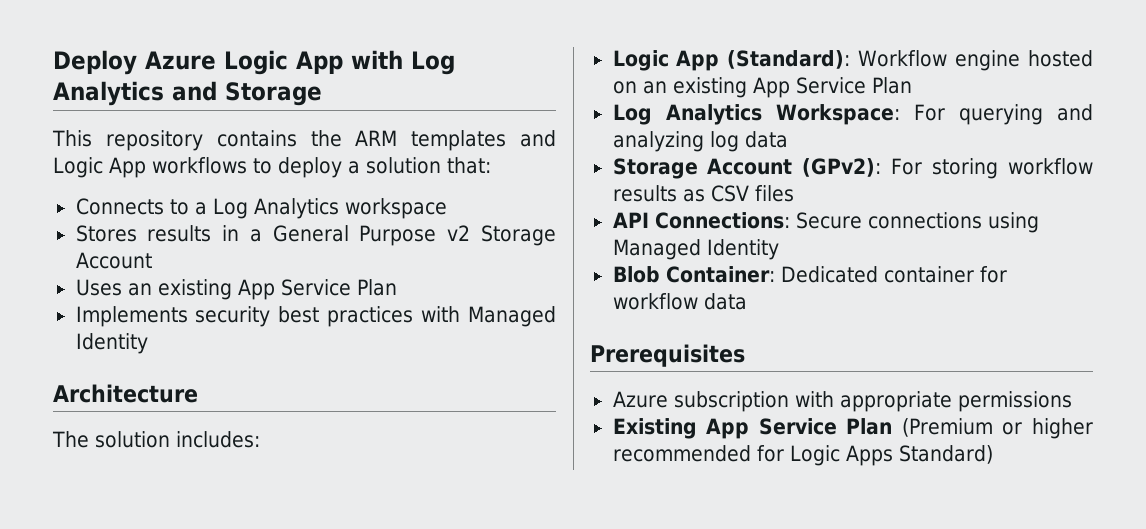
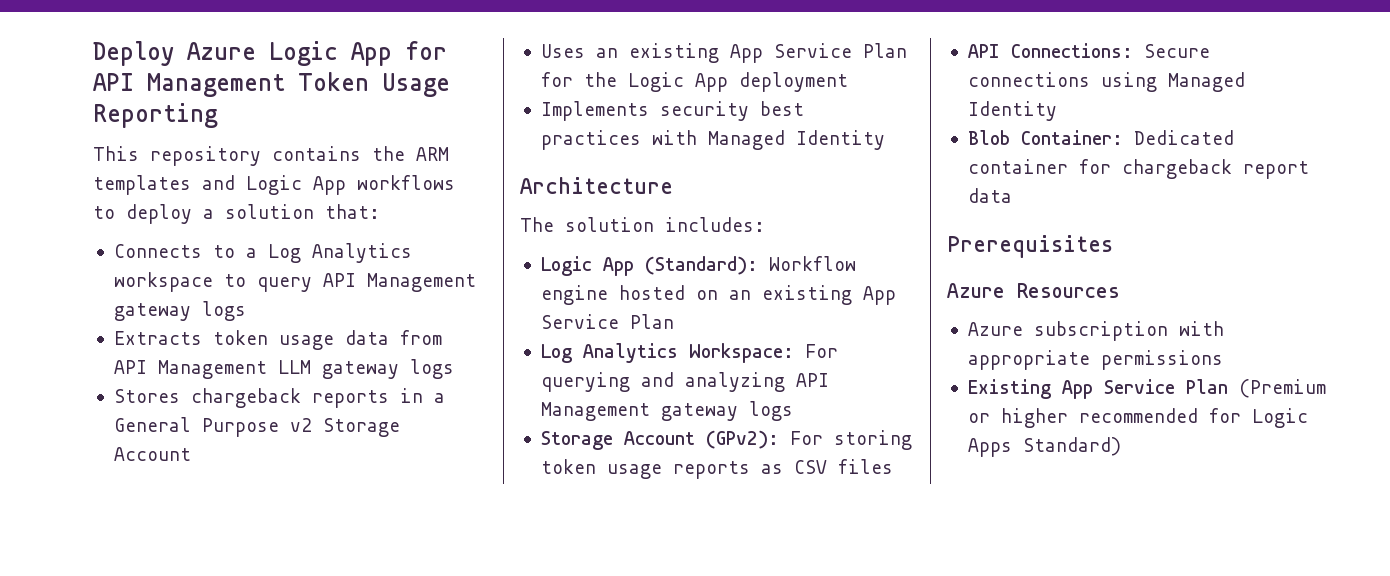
[351,50,455,75] [53,81,322,106] with Log Analytics and Storage -> [405,41,447,60] [93,72,450,97] [93,103,218,128] for API Management Token Usage Reporting
(447, 208) none -> [223,273,476,292] [113,301,246,321] [113,330,442,350] [113,359,454,379] to query API Management gateway logs // Extracts token usage data from API Management LLM gateway logs
[147,225,212,242] results -> [190,388,389,408] chargeback reports
(397, 287) none -> [540,72,848,92] for the Logic App deployment
[709,131,788,152] log data -> [795,373,829,387] [540,401,793,421] API Management gateway logs
[1008,158,1093,175] [612,185,677,202] workflow results -> [540,459,750,479] token usage reports
[612,293,698,310] workflow -> [1121,159,1309,179] chargeback report
(745, 355) none -> [947,283,1120,298] // Azure Resources

